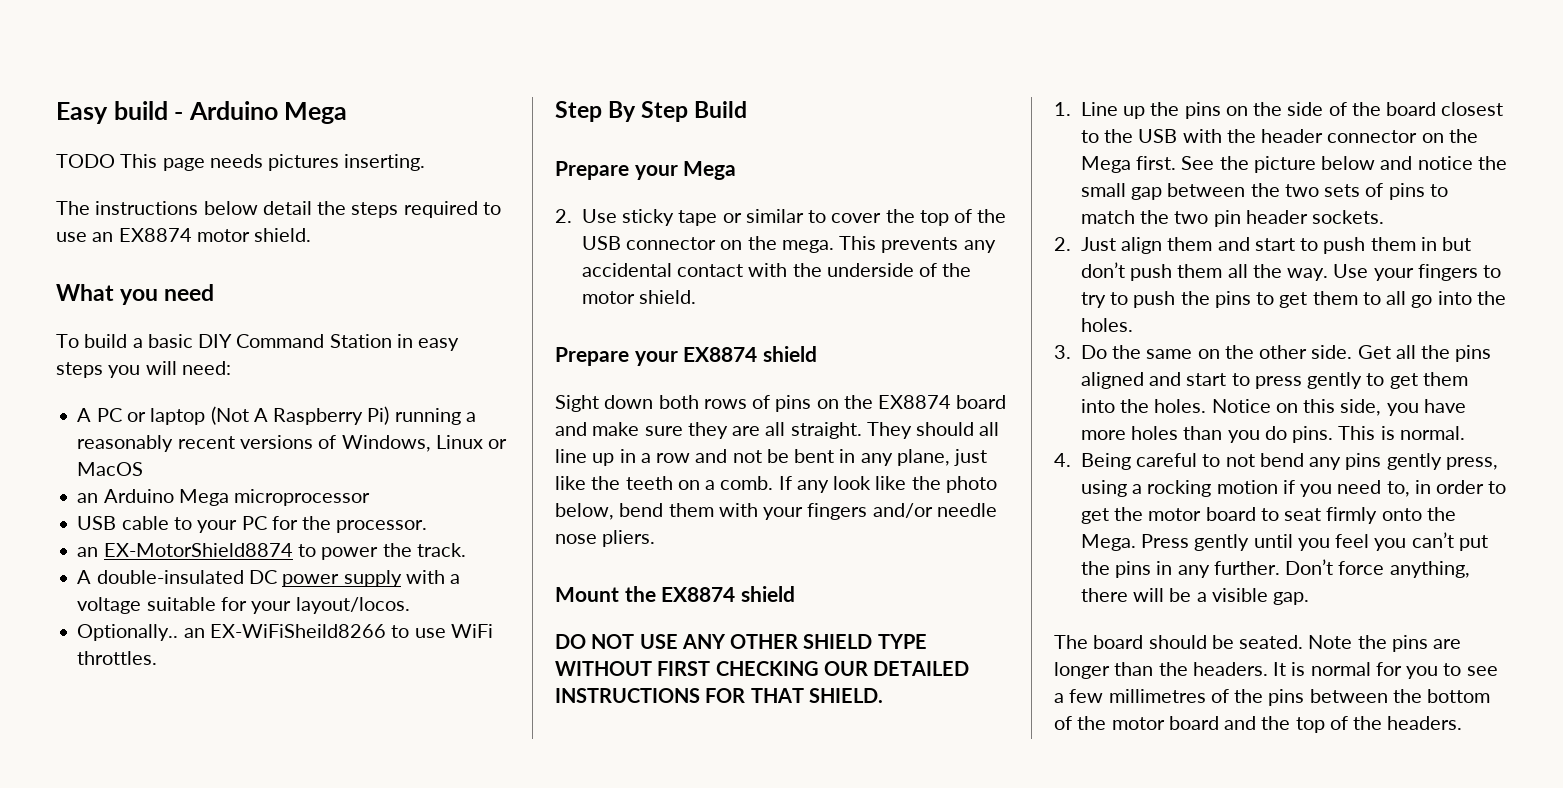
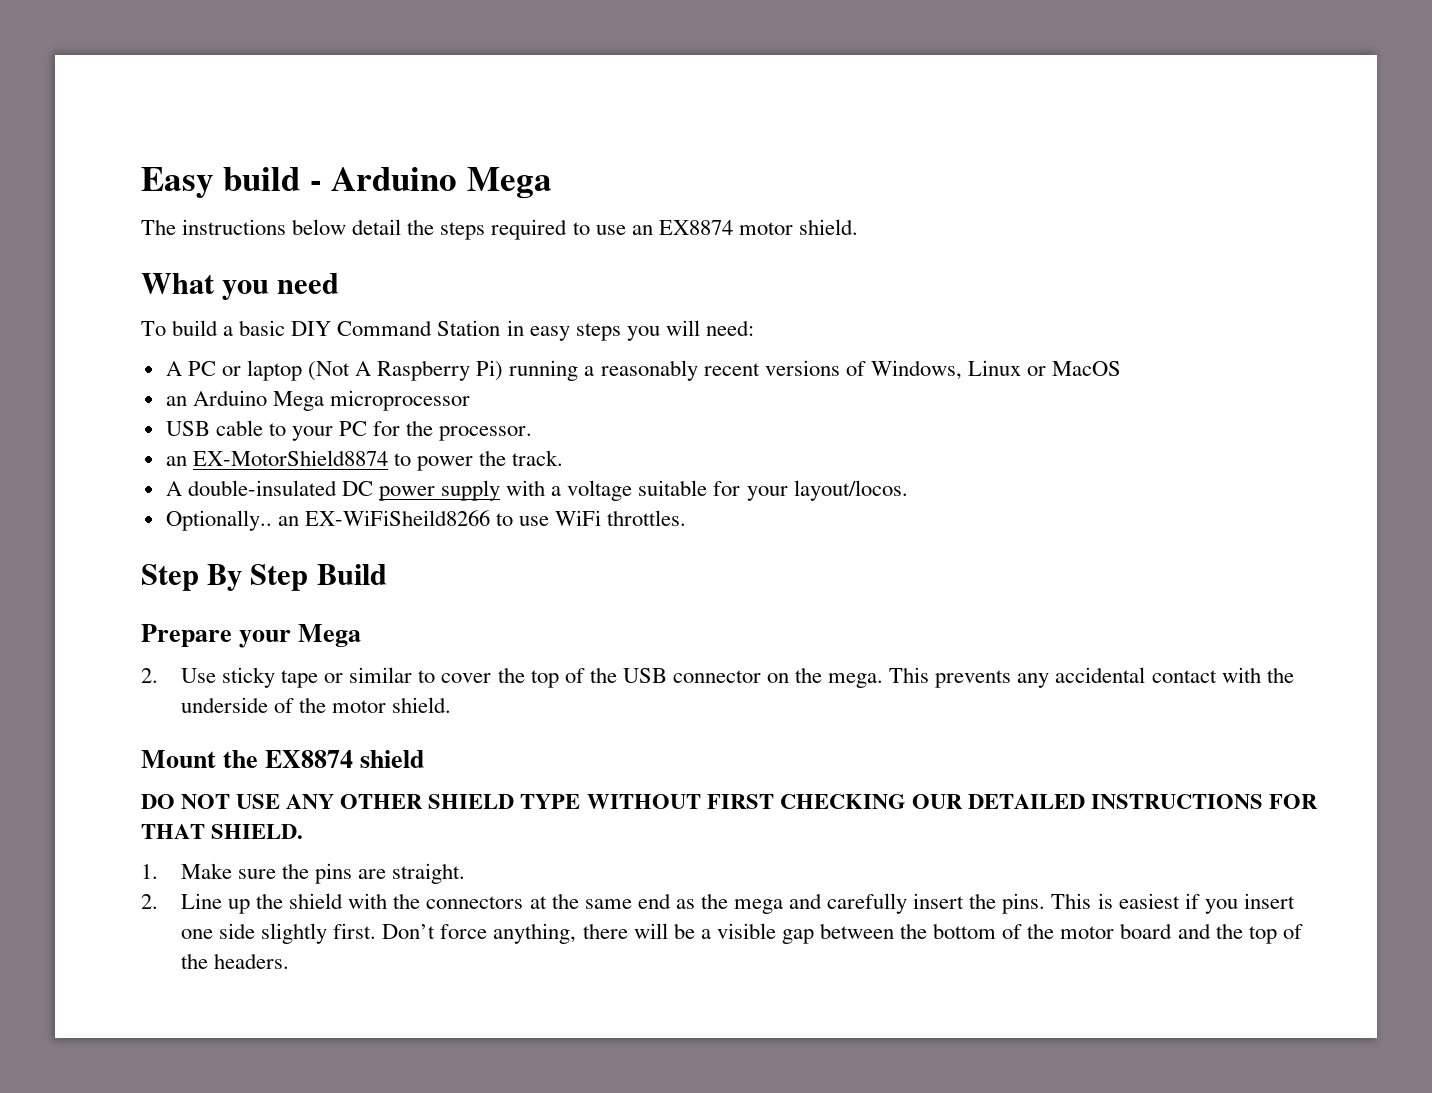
[56,154,426,171] // TODO This page needs pictures inserting. -> (552, 183) none
[555,346,818,366] [555,395,1007,412] [555,422,1000,439] [555,449,988,466] [555,476,997,493] [555,503,997,520] [555,530,656,547] // Prepare your EX8874 shield // Sight down both rows of pins on the EX8874 board and make sure they are all straight. They should all line up in a row and not be bent in any plane, just like the teeth on a comb. If any look like the photo below, bend them with your fingers and/or needle nose pliers. -> (452, 705) none
[1080,102,1504,119] [1080,129,1478,143] [1080,156,1507,173] [1080,183,1448,200] [1080,210,1385,227] [1054,237,1472,254] [1080,262,1502,281] [1080,291,1506,308] [1080,318,1133,332] [1054,345,1492,362] [1080,372,1468,389] [1080,399,1466,416] [1080,426,1465,443] [1054,453,1498,470] [1080,480,1507,497] [1080,507,1456,524] [1080,532,1488,551] [1080,561,1280,578] Line up the pins on the side of the board closest to the USB with the header connector on the Mega first. See the picture below and notice the small gap between the two sets of pins to match the two pin header sockets. // 2. Just align them and start to push them in but don’t push them all the way. Use your fingers to try to push the pins to get them to all go into the holes. // 3. Do the same on the other side. Get all the pins aligned and start to press gently to get them into the holes. Notice on this side, you have more holes than you do pins. This is normal. // 4. Being careful to not bend any pins gently press, using a rocking motion if you need to, in order to get the motor board to seat firmly onto the Mega. Press gently until you feel you can’t put the pins in any further. -> [181,863,466,884] [141,893,1295,914] [181,923,377,944] Make sure the pins are straight. // 2. Line up the shield with the connectors at the same end as the mega and carefully insert the pins. This is easiest if you insert one side slightly first.
[1273,592,1310,605] [1054,635,1462,652] [1054,662,1498,679] [1054,689,1305,706] gap. // The board should be seated. Note the pins are longer than the headers. It is normal for you to see a few millimetres of the pins -> [781,929,814,944] gap

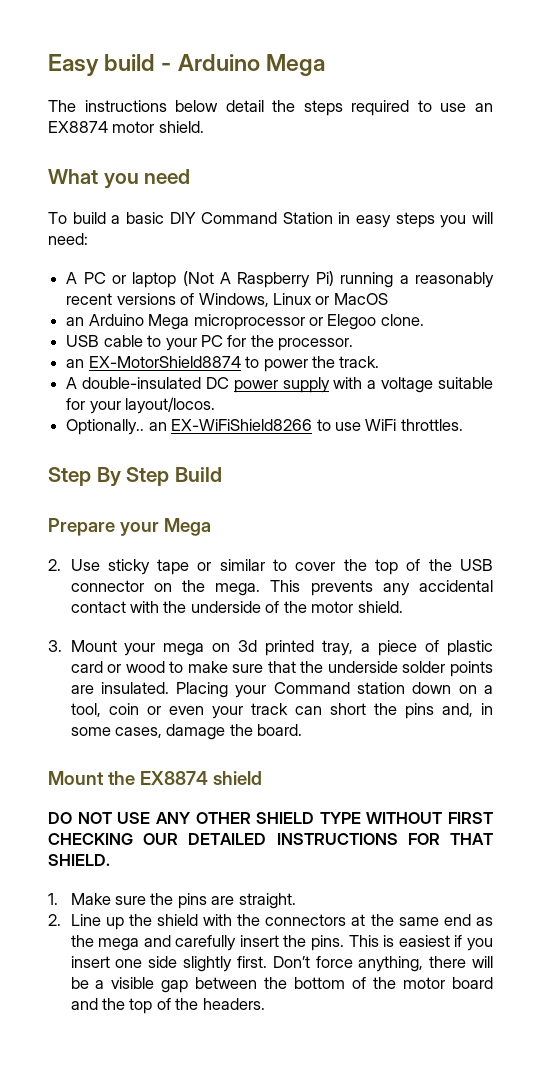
(470, 400) none -> [308,314,424,330] or Elegoo clone.
[304,510,490,526] EX-WiFiSheild8266 -> [171,419,313,431] EX-WiFiShield8266
(452, 705) none -> [48,640,493,656] [70,661,494,677] [70,682,493,698] [70,703,493,719] [70,724,303,740] // 3. Mount your mega on 3d printed tray, a piece of plastic card or wood to make sure that the underside solder points are insulated. Placing your Command station down on a tool, coin or even your track can short the pins and, in some cases, damage the board.

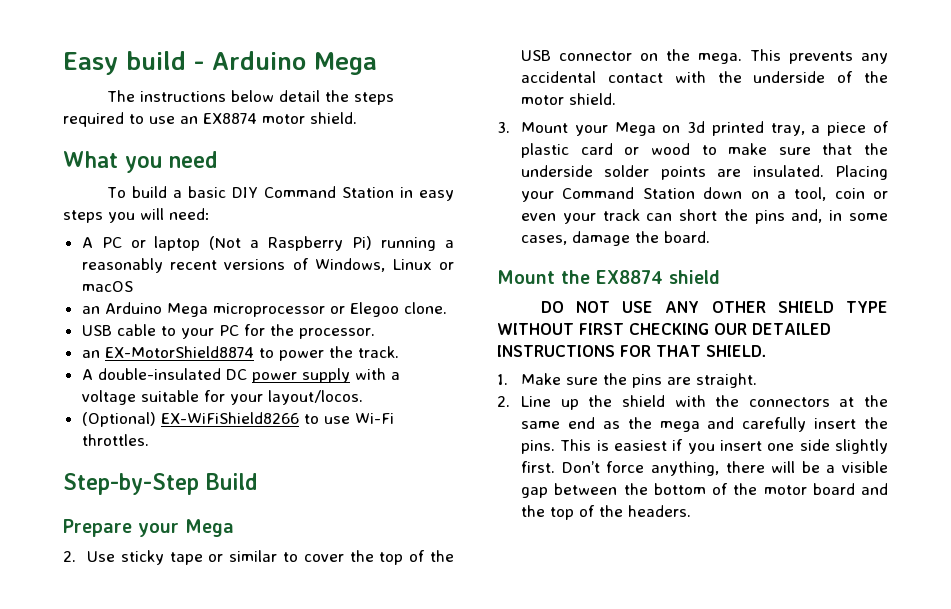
[220,272,232,284] A -> [250,240,260,248] a
[333,293,388,305] MacOS -> [81,281,133,292] macOS
[66,419,167,435] Optionally.. an -> [81,412,156,427] (Optional)
[365,419,397,431] WiFi -> [354,413,394,424] Wi-Fi
[48,467,170,487] Step By Step -> [63,473,199,495] Step-by-Step
[163,643,205,656] mega -> [614,122,656,136] Mega
[357,682,406,694] station -> [642,188,695,199] Station

